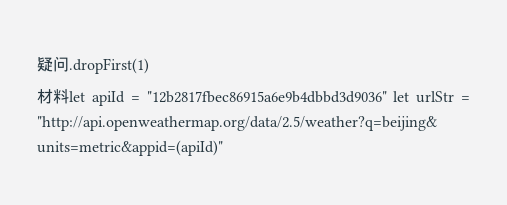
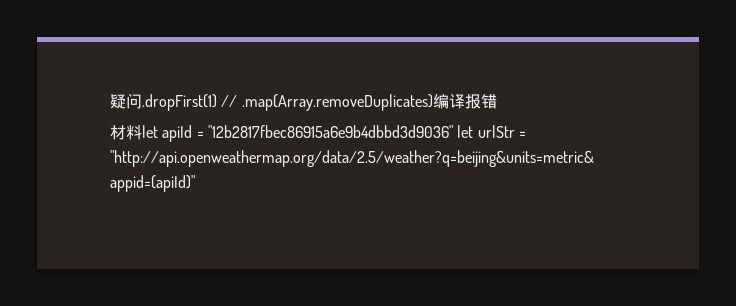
(149, 66) none -> [221,94,497,111] // .map(Array.removeDuplicates)编译报错

